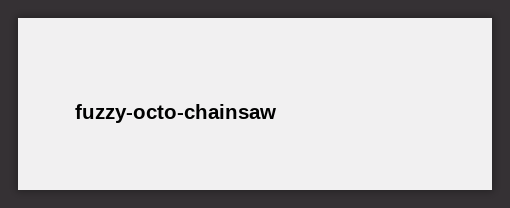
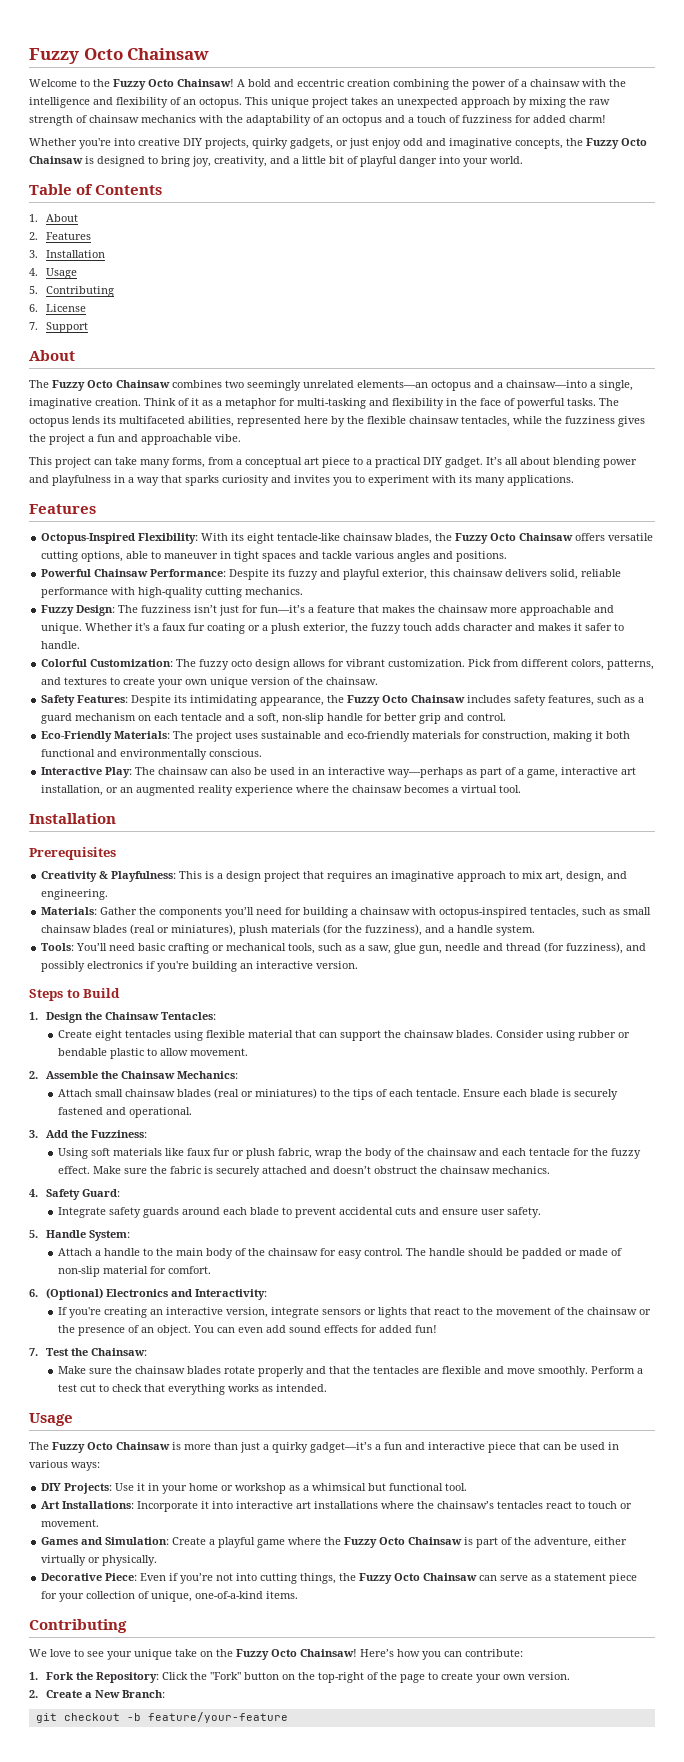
[75,104,276,123] fuzzy-octo-chainsaw -> [29,48,210,64] [29,79,626,90] [29,97,610,108] [29,115,606,126] [29,138,647,149] [29,156,523,167] [29,184,163,195] [29,214,78,222] [29,232,91,240] [29,250,105,258] [29,268,77,279] [29,286,114,297] [29,304,86,312] [29,322,88,333] [29,350,75,361] [29,380,633,391] [29,398,619,409] [29,416,645,427] [29,434,241,445] [29,457,637,468] [29,475,574,486] [29,504,96,514] [41,533,654,544] [41,551,508,562] [41,569,622,580] [41,587,304,598] [41,605,615,616] [41,623,625,634] [41,641,81,649] [41,659,655,670] [41,677,379,688] [41,695,645,706] [41,713,507,724] [41,731,631,742] [41,749,263,760] [41,767,637,778] [41,785,522,796] [29,813,116,824] [29,847,116,860] [41,871,628,882] [41,889,109,900] [41,907,652,918] [41,924,536,936] [41,942,647,954] [41,961,359,972] [29,988,121,1001] [29,1012,216,1023] [57,1030,630,1041] [57,1048,248,1059] [29,1071,238,1079] [57,1088,618,1100] [57,1107,192,1118] [29,1130,147,1138] [57,1148,641,1159] [57,1166,550,1177] [29,1189,120,1200] [57,1207,541,1218] [29,1230,130,1241] [57,1248,622,1259] [57,1266,211,1277] [29,1288,267,1300] [57,1307,651,1318] [57,1325,437,1336] [29,1348,147,1356] [57,1366,643,1377] [57,1384,327,1395] [29,1413,73,1426] [29,1442,619,1453] [29,1460,100,1471] [41,1483,468,1494] [41,1501,633,1512] [41,1519,100,1527] [41,1537,628,1548] [41,1555,158,1566] [41,1573,638,1584] [41,1591,299,1602] [29,1619,127,1633] [29,1649,523,1660] [29,1672,570,1683] [29,1690,165,1698] [35,1712,288,1723] Fuzzy Octo Chainsaw // Welcome to the Fuzzy Octo Chainsaw! A bold and eccentric creation combining the power of a chainsaw with the intelligence and flexibility of an octopus. This unique project takes an unexpected approach by mixing the raw strength of chainsaw mechanics with the adaptability of an octopus and a touch of fuzziness for added charm! // Whether you're into creative DIY projects, quirky gadgets, or just enjoy odd and imaginative concepts, the Fuzzy Octo Chainsaw is designed to bring joy, creativity, and a little bit of playful danger into your world. // Table of Contents // 1. About // 2. Features // 3. Installation // 4. Usage // 5. Contributing // 6. License // 7. Support // About // The Fuzzy Octo Chainsaw combines two seemingly unrelated elements—an octopus and a chainsaw—into a single, imaginative creation. Think of it as a metaphor for multi-tasking and flexibility in the face of powerful tasks. The octopus lends its multifaceted abilities, represented here by the flexible chainsaw tentacles, while the fuzziness gives the project a fun and approachable vibe. // This project can take many forms, from a conceptual art piece to a practical DIY gadget. It’s all about blending power and playfulness in a way that sparks curiosity and invites you to experiment with its many applications. // Features // Octopus-Inspired Flexibility: With its eight tentacle-like chainsaw blades, the Fuzzy Octo Chainsaw offers versatile cutting options, able to maneuver in tight spaces and tackle various angles and positions. // Powerful Chainsaw Performance: Despite its fuzzy and playful exterior, this chainsaw delivers solid, reliable performance with high-quality cutting mechanics. // Fuzzy Design: The fuzziness isn’t just for fun—it’s a feature that makes the chainsaw more approachable and unique. Whether it's a faux fur coating or a plush exterior, the fuzzy touch adds character and makes it safer to handle. // Colorful Customization: The fuzzy octo design allows for vibrant customization. Pick from different colors, patterns, and textures to create your own unique version of the chainsaw. // Safety Features: Despite its intimidating appearance, the Fuzzy Octo Chainsaw includes safety features, such as a guard mechanism on each tentacle and a soft, non-slip handle for better grip and control. // Eco-Friendly Materials: The project uses sustainable and eco-friendly materials for construction, making it both functional and environmentally conscious. // Interactive Play: The chainsaw can also be used in an interactive way—perhaps as part of a game, interactive art installation, or an augmented reality experience where the chainsaw becomes a virtual tool. // Installation // Prerequisites // Creativity & Playfulness: This is a design project that requires an imaginative approach to mix art, design, and engineering. // Materials: Gather the components you’ll need for building a chainsaw with octopus-inspired tentacles, such as small chainsaw blades (real or miniatures), plush materials (for the fuzziness), and a handle system. // Tools: You’ll need basic crafting or mechanical tools, such as a saw, glue gun, needle and thread (for fuzziness), and possibly electronics if you're building an interactive version. // Steps to Build // 1. Design the Chainsaw Tentacles: // Create eight tentacles using flexible material that can support the chainsaw blades. Consider using rubber or bendable plastic to allow movement. // 2. Assemble the Chainsaw Mechanics: // Attach small chainsaw blades (real or miniatures) to the tips of each tentacle. Ensure each blade is securely fastened and operational. // 3. Add the Fuzziness: // Using soft materials like faux fur or plush fabric, wrap the body of the chainsaw and each tentacle for the fuzzy effect. Make sure the fabric is securely attached and doesn’t obstruct the chainsaw mechanics. // 4. Safety Guard: // Integrate safety guards around each blade to prevent accidental cuts and ensure user safety. // 5. Handle System: // Attach a handle to the main body of the chainsaw for easy control. The handle should be padded or made of non-slip material for comfort. // 6. (Optional) Electronics and Interactivity: // If you're creating an interactive version, integrate sensors or lights that react to the movement of the chainsaw or the presence of an object. You can even add sound effects for added fun! // 7. Test the Chainsaw: // Make sure the chainsaw blades rotate properly and that the tentacles are flexible and move smoothly. Perform a test cut to check that everything works as intended. // Usage // The Fuzzy Octo Chainsaw is more than just a quirky gadget—it’s a fun and interactive piece that can be used in various ways: // DIY Projects: Use it in your home or workshop as a whimsical but functional tool. // Art Installations: Incorporate it into interactive art installations where the chainsaw’s tentacles react to touch or movement. // Games and Simulation: Create a playful game where the Fuzzy Octo Chainsaw is part of the adventure, either virtually or physically. // Decorative Piece: Even if you’re not into cutting things, the Fuzzy Octo Chainsaw can serve as a statement piece for your collection of unique, one-of-a-kind items. // Contributing // We love to see your unique take on the Fuzzy Octo Chainsaw! Here’s how you can contribute: // 1. Fork the Repository: Click the "Fork" button on the top-right of the page to create your own version. // 2. Create a New Branch: // git checkout -b feature/your-feature

